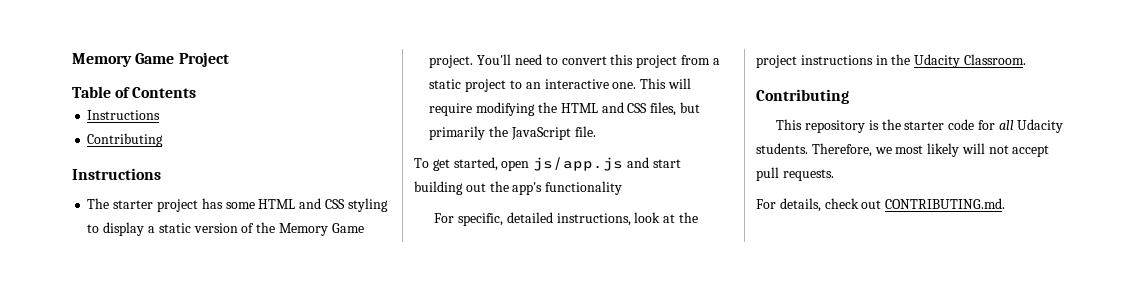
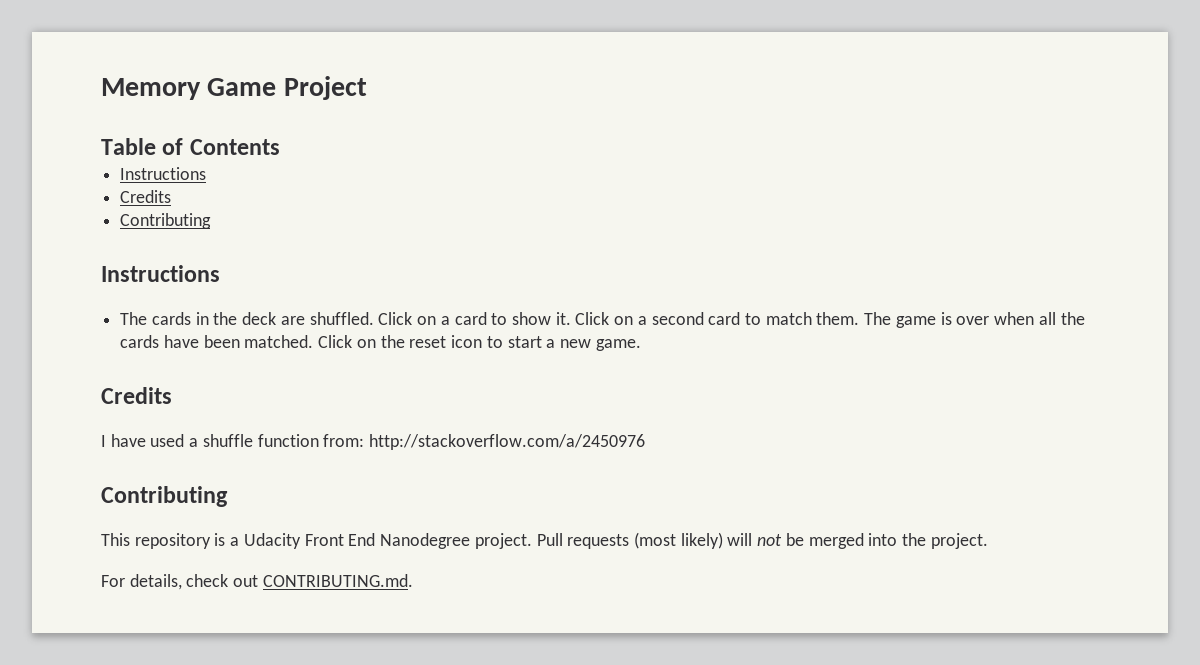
(161, 115) none -> [120,190,172,203] // Credits
[113,198,388,212] [87,222,364,236] [429,54,720,68] [429,78,691,92] [429,102,700,116] [429,126,596,140] [414,157,681,171] [414,181,623,195] [434,212,698,226] [756,54,1026,68] [756,89,849,104] [776,119,1064,133] [756,143,1050,157] [756,167,834,181] starter project has some HTML and CSS styling to display a static version of the Memory Game project. You'll need to convert this project from a static project to an interactive one. This will require modifying the HTML and CSS files, but primarily the JavaScript file. // To get started, open js/app.js and start building out the app's functionality // For specific, detailed instructions, look at the project instructions in the Udacity Classroom. // Contributing // This repository is the starter code for all Udacity students. Therefore, we most likely will not accept pull requests. -> [151,312,1085,328] [120,335,641,351] [101,387,172,404] [101,434,646,450] [101,486,228,507] [101,532,988,549] cards in the deck are shuffled. Click on a card to show it. Click on a second card to match them. The game is over when all the cards have been matched. Click on the reset icon to start a new game. // Credits // I have used a shuffle function from: http://stackoverflow.com/a/2450976 // Contributing // This repository is a Udacity Front End Nanodegree project. Pull requests (most likely) will not be merged into the project.

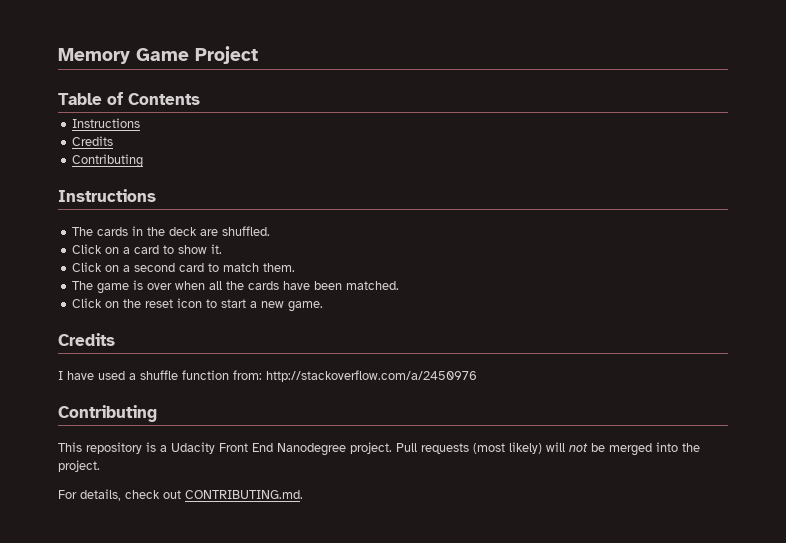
(374, 318) none -> (271, 231) //
(571, 318) none -> (223, 249) //
(860, 318) none -> (296, 267) //
(314, 341) none -> (400, 285) //

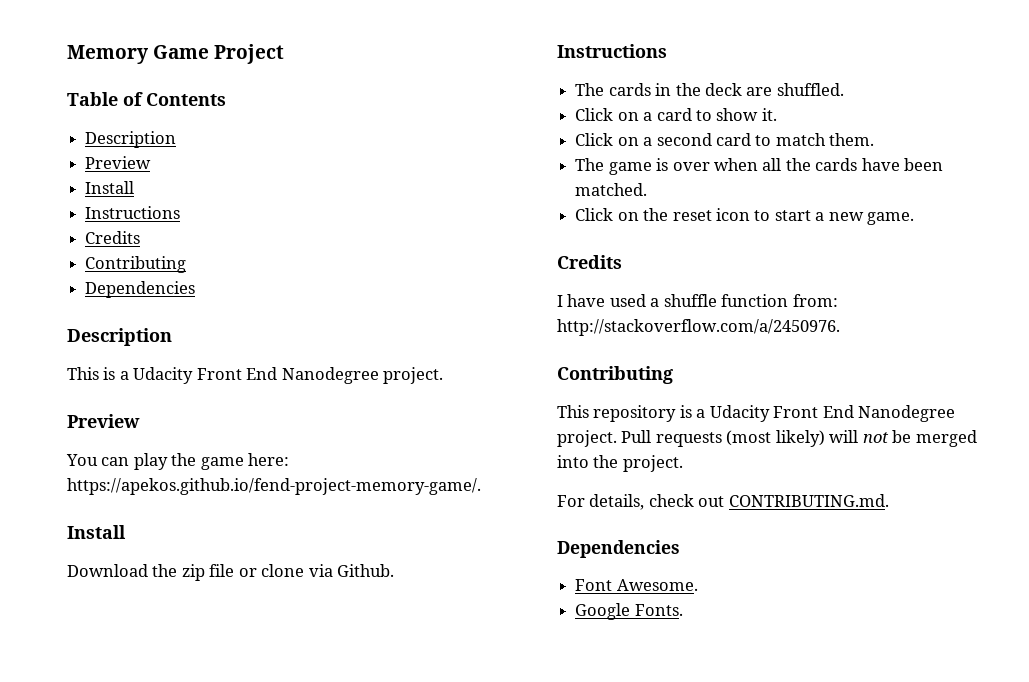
(200, 99) none -> [85,131,177,148] [85,156,152,169] [85,181,135,194] // Description // Preview // Install
(144, 161) none -> [85,281,196,298] [67,328,172,346] [67,367,444,384] [67,414,140,428] [66,453,290,470] [67,478,481,495] [67,525,126,539] [67,564,395,581] // Dependencies // Description // This is a Udacity Front End Nanodegree project. // Preview // You can play the game here: https://apekos.github.io/fend-project-memory-game/. // Install // Download the zip file or clone via Github.
[266,370,477,382] http://stackoverflow.com/a/2450976 -> [557,319,840,336] http://stackoverflow.com/a/2450976.
(303, 494) none -> [557,540,680,558] [575,579,698,591] [575,603,683,620] // Dependencies // Font Awesome. // Google Fonts.

